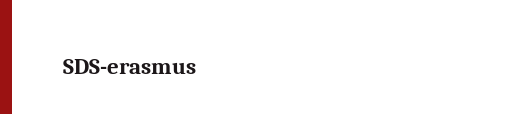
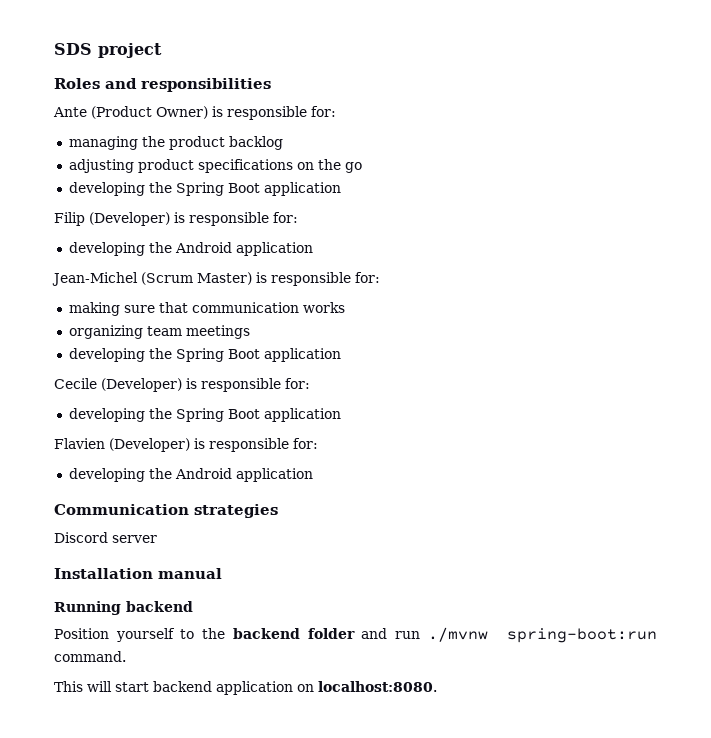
[63,59,196,74] SDS-erasmus -> [54,43,162,58] [54,78,271,92] [53,106,336,120] [68,136,283,150] [68,159,362,173] [68,182,341,196] [54,212,298,226] [68,242,313,256] [52,272,380,286] [68,302,345,316] [68,325,250,339] [68,348,341,362] [54,378,310,392] [68,408,341,422] [54,438,318,452] [68,468,313,482] [54,504,278,518] [54,532,157,543] [54,568,222,579] [54,601,193,615] [54,627,657,643] [54,651,126,662] [54,681,437,695] SDS project // Roles and responsibilities // Ante (Product Owner) is responsible for: // managing the product backlog // adjusting product specifications on the go // developing the Spring Boot application // Filip (Developer) is responsible for: // developing the Android application // Jean-Michel (Scrum Master) is responsible for: // making sure that communication works // organizing team meetings // developing the Spring Boot application // Cecile (Developer) is responsible for: // developing the Spring Boot application // Flavien (Developer) is responsible for: // developing the Android application // Communication strategies // Discord server // Installation manual // Running backend // Position yourself to the backend folder and run ./mvnw spring-boot:run command. // This will start backend application on localhost:8080.

